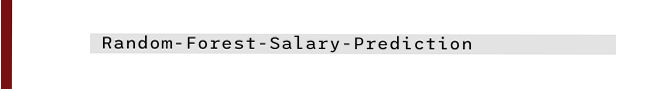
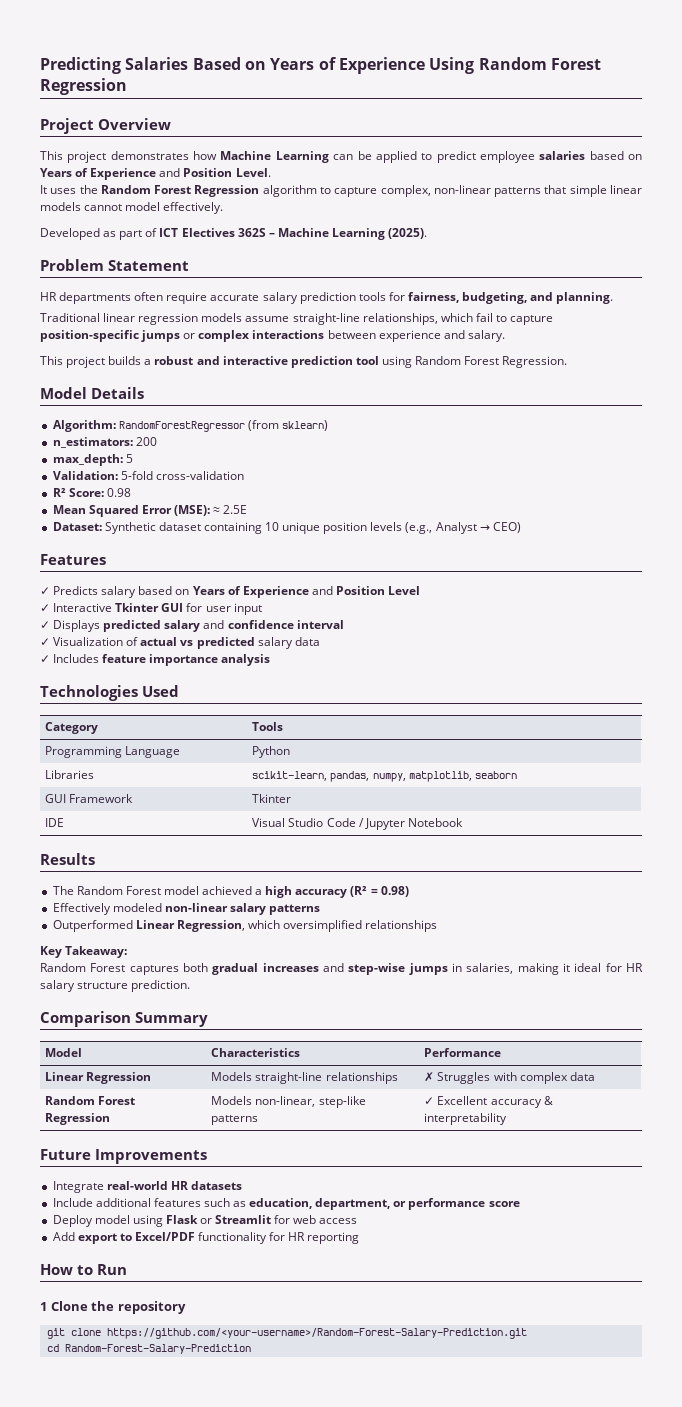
(99, 44) none -> [40,57,601,74] [40,78,127,95] [40,118,171,134] [40,151,642,163] [40,168,271,180] [40,185,642,197] [40,202,224,214] [40,228,428,240] [40,259,189,271] [40,292,614,304] [40,313,554,325] [40,330,505,342] [40,356,568,368] [40,387,144,399] [52,420,328,432] [52,437,157,448] [52,454,133,466] [52,471,244,480] [52,488,131,497] [52,505,248,517] [52,522,521,534] [40,554,106,565] [40,586,421,598] [40,603,262,615] [40,620,344,632] [40,637,320,649] [40,654,271,666] [40,685,179,701] [45,722,99,734] [252,722,284,731] [45,746,181,758] [252,746,291,758] [45,770,95,779] [252,771,517,782] [45,794,134,803] [252,794,292,803] [45,818,65,827] [252,818,463,830] [40,853,95,865] [52,886,409,898] [52,903,321,915] [52,920,438,932] [40,946,128,958] [40,963,643,975] [40,980,191,992] [40,1011,208,1027] [45,1048,83,1057] [211,1048,301,1057] [424,1048,502,1057] [45,1072,152,1084] [211,1072,398,1084] [424,1072,595,1084] [45,1096,136,1105] [45,1113,111,1125] [211,1096,366,1108] [211,1115,259,1125] [424,1096,553,1108] [424,1113,508,1125] [40,1149,207,1164] [52,1181,242,1193] [52,1198,520,1210] [52,1215,358,1227] [52,1232,360,1244] [40,1264,127,1275] [40,1301,186,1314] [46,1328,527,1339] [46,1344,59,1352] Predicting Salaries Based on Years of Experience Using Random Forest Regression // Project Overview // This project demonstrates how Machine Learning can be applied to predict employee salaries based on Years of Experience and Position Level. // It uses the Random Forest Regression algorithm to capture complex, non-linear patterns that simple linear models cannot model effectively. // Developed as part of ICT Electives 362S – Machine Learning (2025). // Problem Statement // HR departments often require accurate salary prediction tools for fairness, budgeting, and planning. // Traditional linear regression models assume straight-line relationships, which fail to capture position-specific jumps or complex interactions between experience and salary. // This project builds a robust and interactive prediction tool using Random Forest Regression. // Model Details // Algorithm: RandomForestRegressor (from sklearn) // n_estimators: 200 // max_depth: 5 // Validation: 5-fold cross-validation // R² Score: 0.98 // Mean Squared Error (MSE): ≈ 2.5E // Dataset: Synthetic dataset containing 10 unique position levels (e.g., Analyst → CEO) // Features // ✓ Predicts salary based on Years of Experience and Position Level // ✓ Interactive Tkinter GUI for user input // ✓ Displays predicted salary and confidence interval // ✓ Visualization of actual vs predicted salary data // ✓ Includes feature importance analysis // Technologies Used // Category | Tools // Programming Language | Python // Libraries | scikit-learn, pandas, numpy, matplotlib, seaborn // GUI Framework | Tkinter // IDE | Visual Studio Code / Jupyter Notebook // Results // The Random Forest model achieved a high accuracy (R² = 0.98) // Effectively modeled non-linear salary patterns // Outperformed Linear Regression, which oversimplified relationships // Key Takeaway: // Random Forest captures both gradual increases and step-wise jumps in salaries, making it ideal for HR salary structure prediction. // Comparison Summary // Model | Characteristics | Performance // Linear Regression | Models straight-line relationships | ✗ Struggles with complex data // Random Forest Regression | Models non-linear, step-like patterns | ✓ Excellent accuracy & interpretability // Future Improvements // Integrate real-world HR datasets // Include additional features such as education, department, or performance score // Deploy model using Flask or Streamlit for web access // Add export to Excel/PDF functionality for HR reporting // How to Run // 1 Clone the repository // git clone https://github.com/<your-username>/Random-Forest-Salary-Prediction.git // cd

